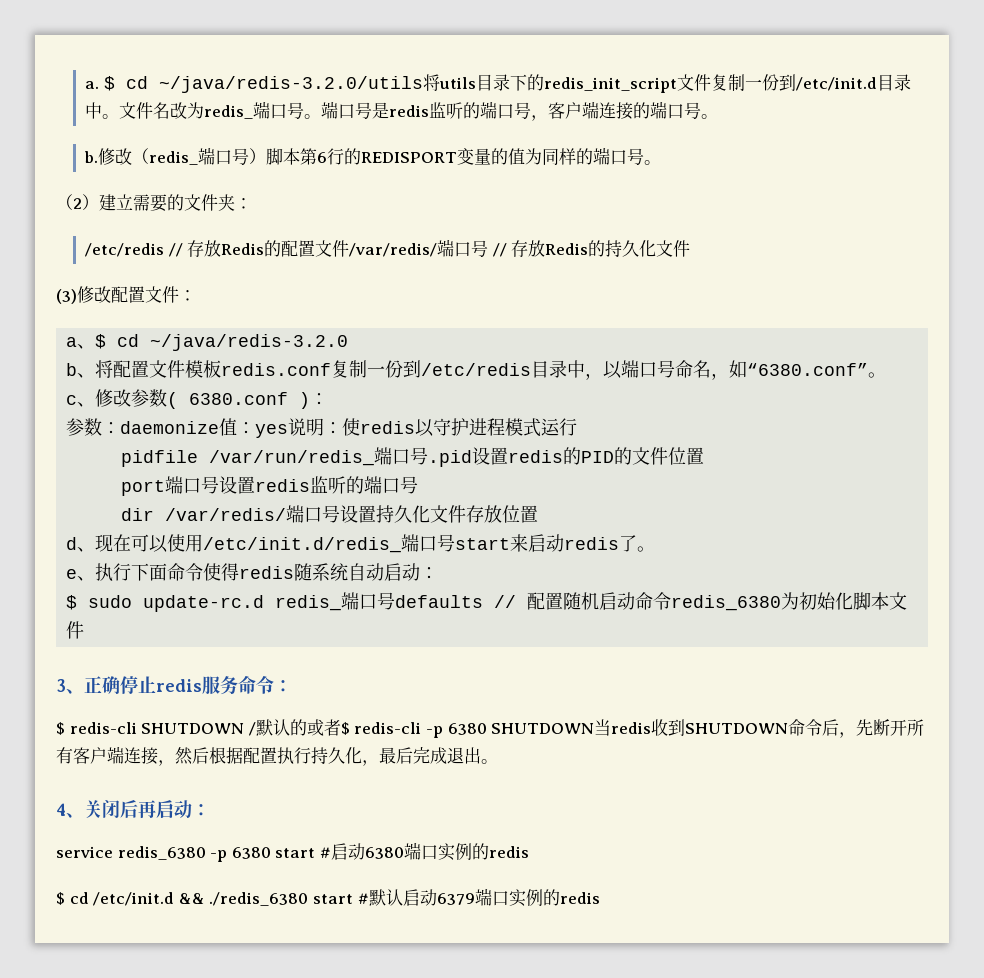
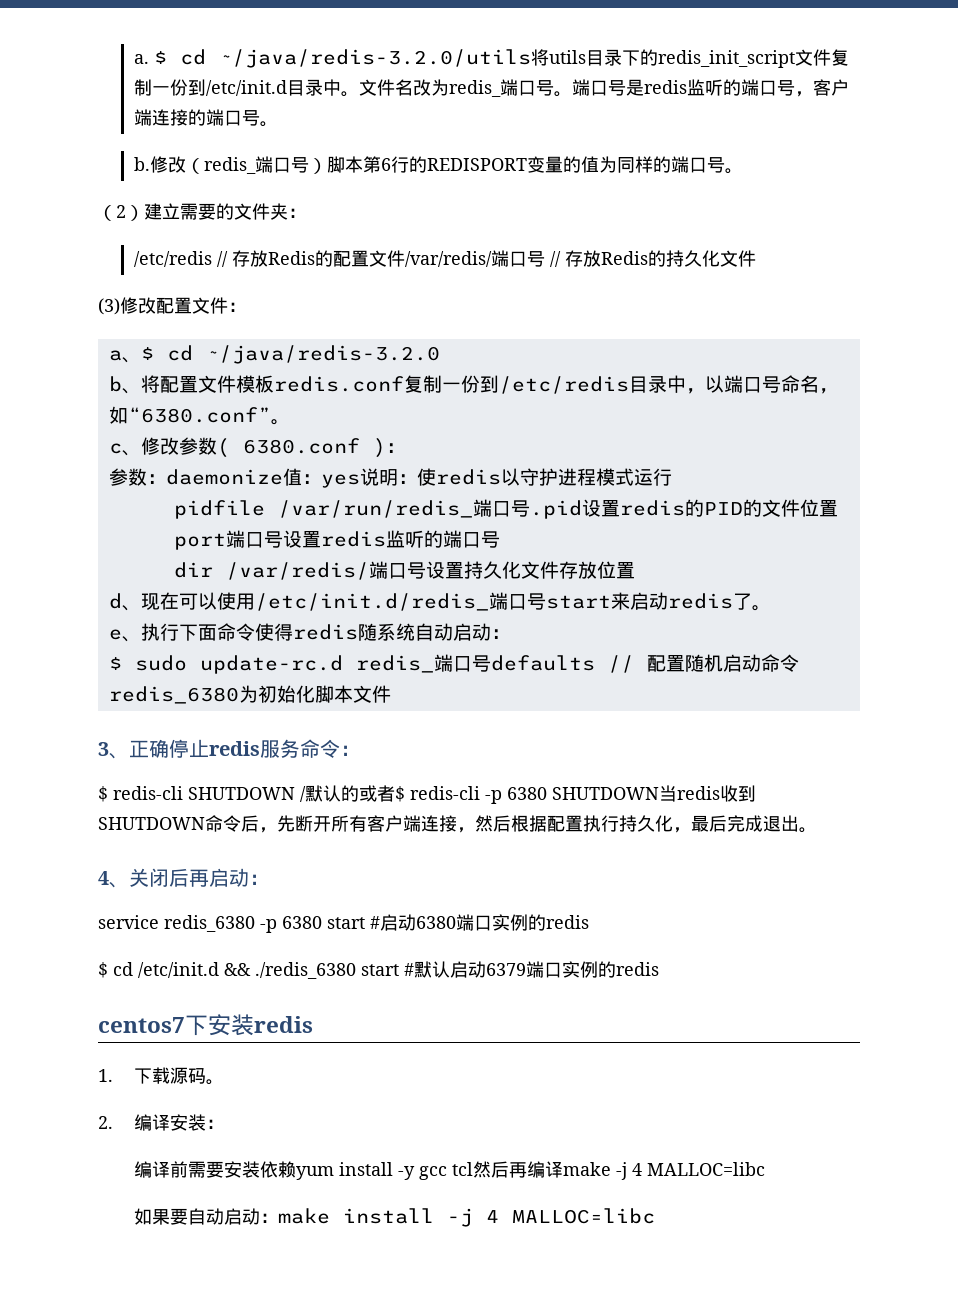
(600, 898) none -> [98,1014,313,1036] [98,1067,224,1085] [98,1114,224,1131] [133,1161,765,1180] [133,1208,655,1227] // centos7下安装redis // 1.下载源码。 // 2.编译安装： // 编译前需要安装依赖yum install -y gcc tcl然后再编译make -j 4 MALLOC=libc // 如果要自动启动：make install -j 4 MALLOC=libc

